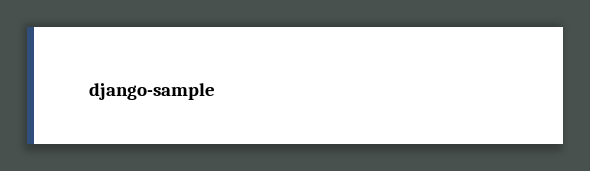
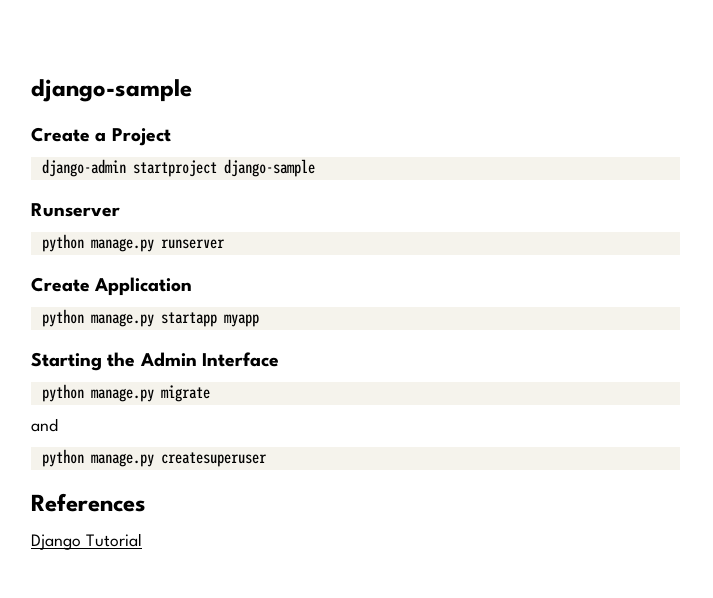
[89,83,215,100] django-sample -> [31,79,192,102] [31,127,171,146] [41,159,315,177] [31,203,120,217] [41,234,225,252] [31,277,193,296] [41,309,259,327] [31,352,279,371] [41,384,210,402] [31,418,58,432] [41,449,267,467] [31,493,146,512] [31,533,142,550] django-sample // Create a Project // django-admin startproject django-sample // Runserver // python manage.py runserver // Create Application // python manage.py startapp myapp // Starting the Admin Interface // python manage.py migrate // and // python manage.py createsuperuser // References // Django Tutorial

